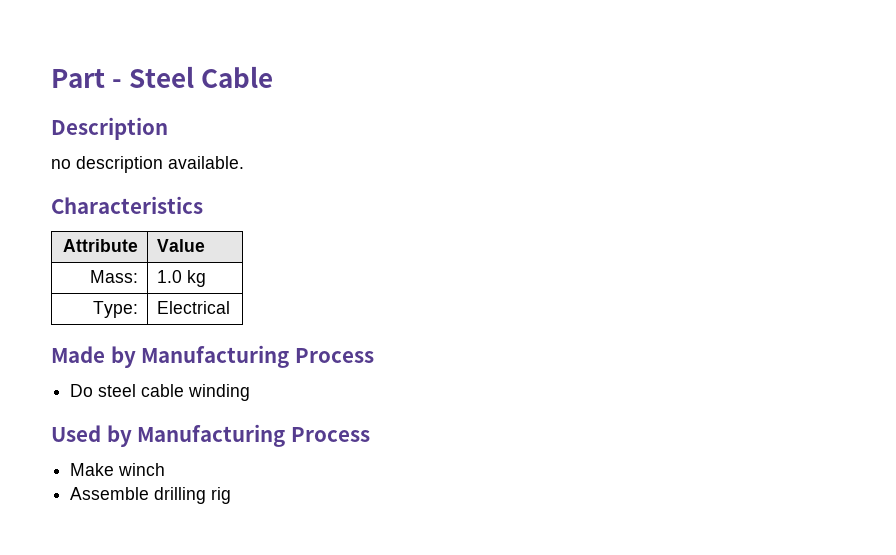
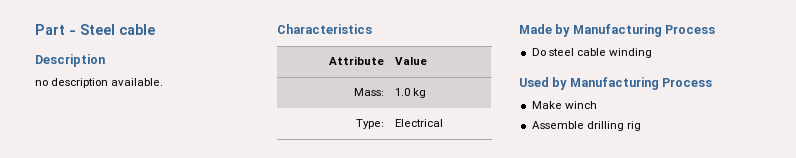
[201,66,274,88] Cable -> [119,24,155,35] cable

